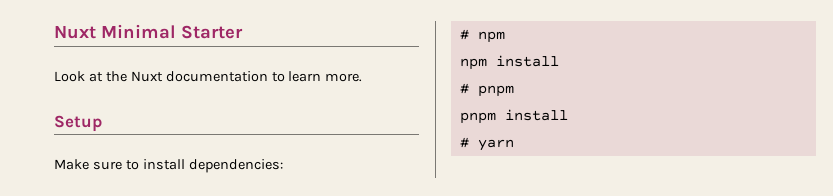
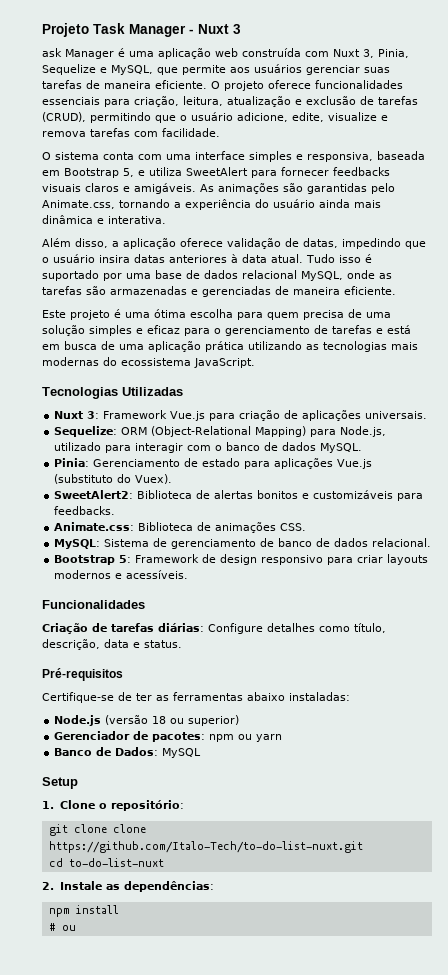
[54,24,243,39] [54,71,363,82] [54,115,102,132] [54,159,283,173] [459,29,505,43] [459,55,559,70] [459,83,514,97] [459,109,568,124] [459,137,514,151] Nuxt Minimal Starter // Look at the Nuxt documentation to learn more. // Setup // Make sure to install dependencies: // # npm // npm install // # pnpm // pnpm install // # yarn -> [42,23,241,37] [42,48,409,59] [42,64,390,75] [42,80,403,91] [42,96,418,107] [42,112,388,123] [42,128,220,137] [42,151,425,162] [42,167,390,178] [42,183,395,194] [42,199,381,210] [42,215,166,224] [42,238,426,249] [42,254,372,263] [42,270,392,281] [42,286,396,297] [42,309,391,320] [42,325,411,336] [42,341,418,352] [42,357,255,368] [42,387,183,399] [54,410,428,421] [54,426,387,437] [54,442,363,453] [54,458,373,469] [54,474,173,484] [54,490,424,501] [54,506,116,515] [54,522,307,533] [54,538,432,549] [54,554,429,565] [54,570,189,579] [42,600,145,609] [42,623,386,634] [42,639,182,650] [42,668,123,681] [42,692,350,703] [54,715,240,726] [54,731,283,742] [54,747,202,758] [42,777,78,789] [42,800,184,811] [48,824,146,836] [48,841,363,853] [48,858,164,867] [42,881,214,892] [48,905,119,917] [48,923,76,931] Projeto Task Manager - Nuxt 3 // ask Manager é uma aplicação web construída com Nuxt 3, Pinia, Sequelize e MySQL, que permite aos usuários gerenciar suas tarefas de maneira eficiente. O projeto oferece funcionalidades essenciais para criação, leitura, atualização e exclusão de tarefas (CRUD), permitindo que o usuário adicione, edite, visualize e remova tarefas com facilidade. // O sistema conta com uma interface simples e responsiva, baseada em Bootstrap 5, e utiliza SweetAlert para fornecer feedbacks visuais claros e amigáveis. As animações são garantidas pelo Animate.css, tornando a experiência do usuário ainda mais dinâmica e interativa. // Além disso, a aplicação oferece validação de datas, impedindo que o usuário insira datas anteriores à data atual. Tudo isso é suportado por uma base de dados relacional MySQL, onde as tarefas são armazenadas e gerenciadas de maneira eficiente. // Este projeto é uma ótima escolha para quem precisa de uma solução simples e eficaz para o gerenciamento de tarefas e está em busca de uma aplicação prática utilizando as tecnologias mais modernas do ecossistema JavaScript. // Tecnologias Utilizadas // Nuxt 3: Framework Vue.js para criação de aplicações universais. // Sequelize: ORM (Object-Relational Mapping) para Node.js, utilizado para interagir com o banco de dados MySQL. // Pinia: Gerenciamento de estado para aplicações Vue.js (substituto do Vuex). // SweetAlert2: Biblioteca de alertas bonitos e customizáveis para feedbacks. // Animate.css: Biblioteca de animações CSS. // MySQL: Sistema de gerenciamento de banco de dados relacional. // Bootstrap 5: Framework de design responsivo para criar layouts modernos e acessíveis. // Funcionalidades // Criação de tarefas diárias: Configure detalhes como título, descrição, data e status. // Pré-requisitos // Certifique-se de ter as ferramentas abaixo instaladas: // Node.js (versão 18 ou superior) // Gerenciador de pacotes: npm ou yarn // Banco de Dados: MySQL // Setup // 1. Clone o repositório: // git clone clone https://github.com/Italo-Tech/to-do-list-nuxt.git // cd to-do-list-nuxt // 2. Instale as dependências: // npm install // # ou

